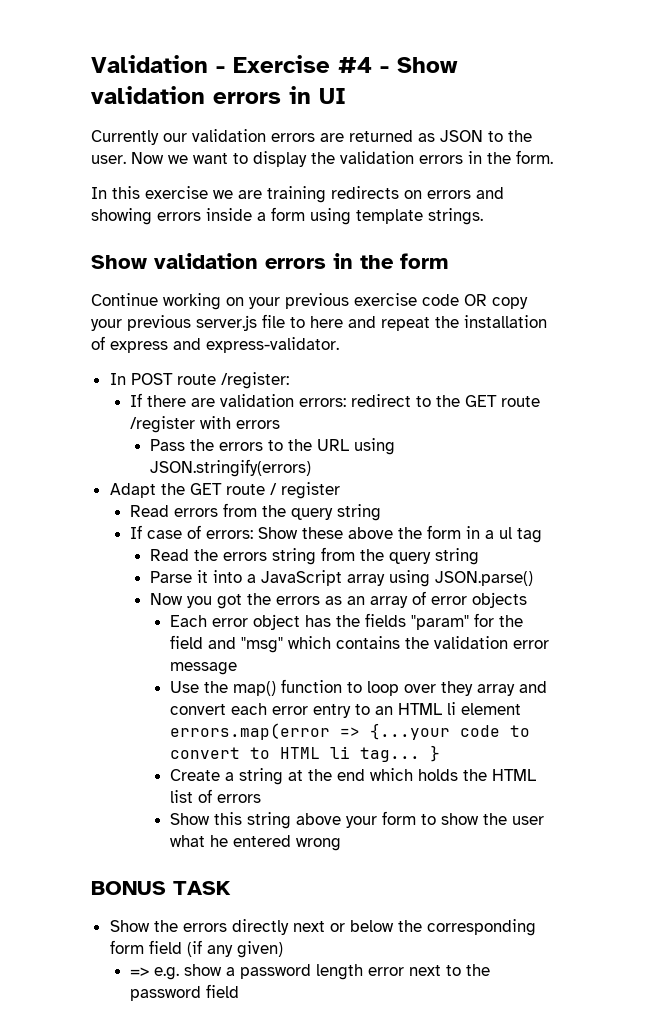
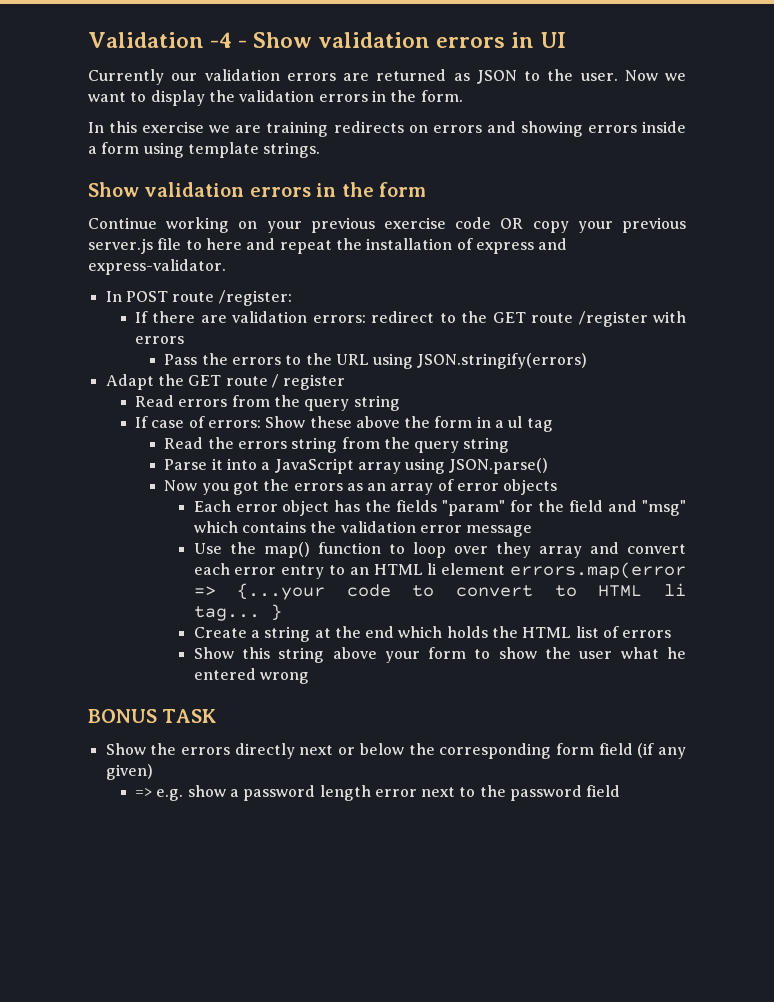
[216,55,372,73] - Exercise #4 -> [210,32,233,48] -4

